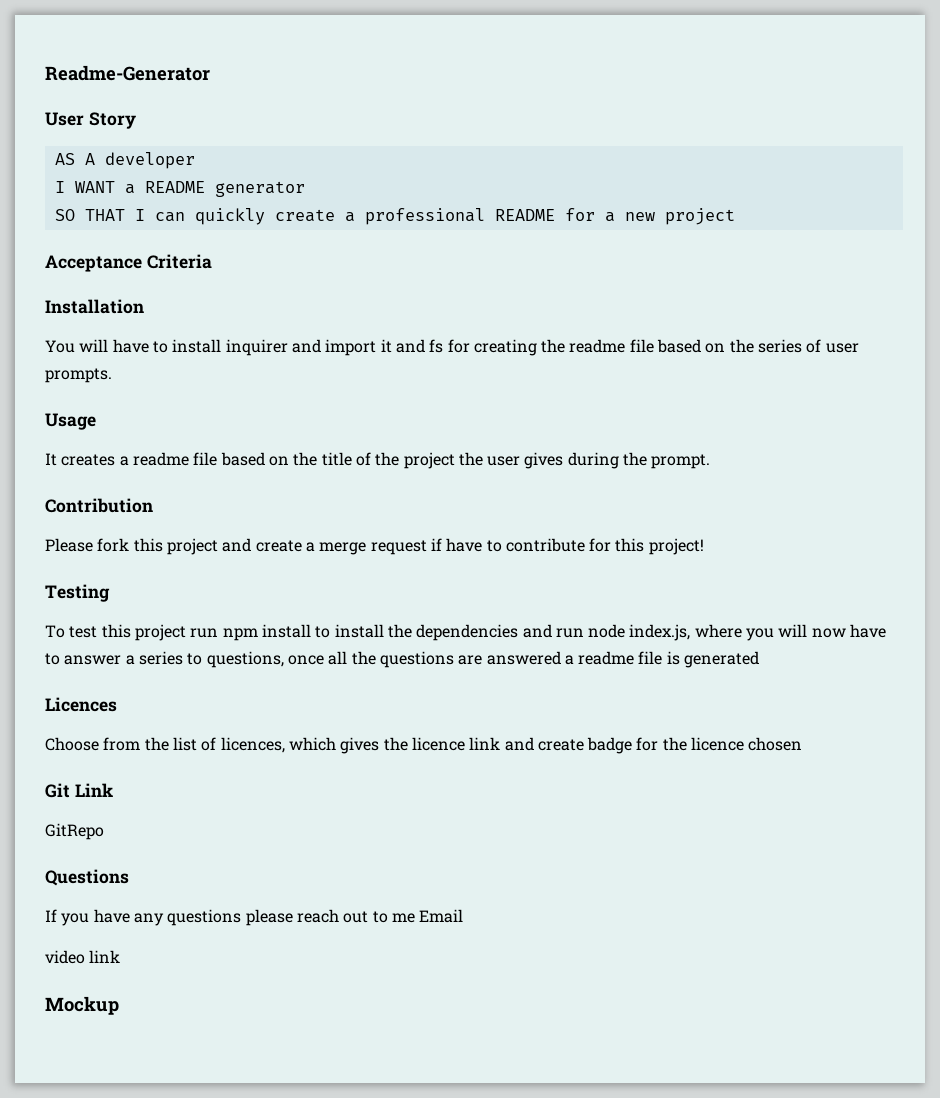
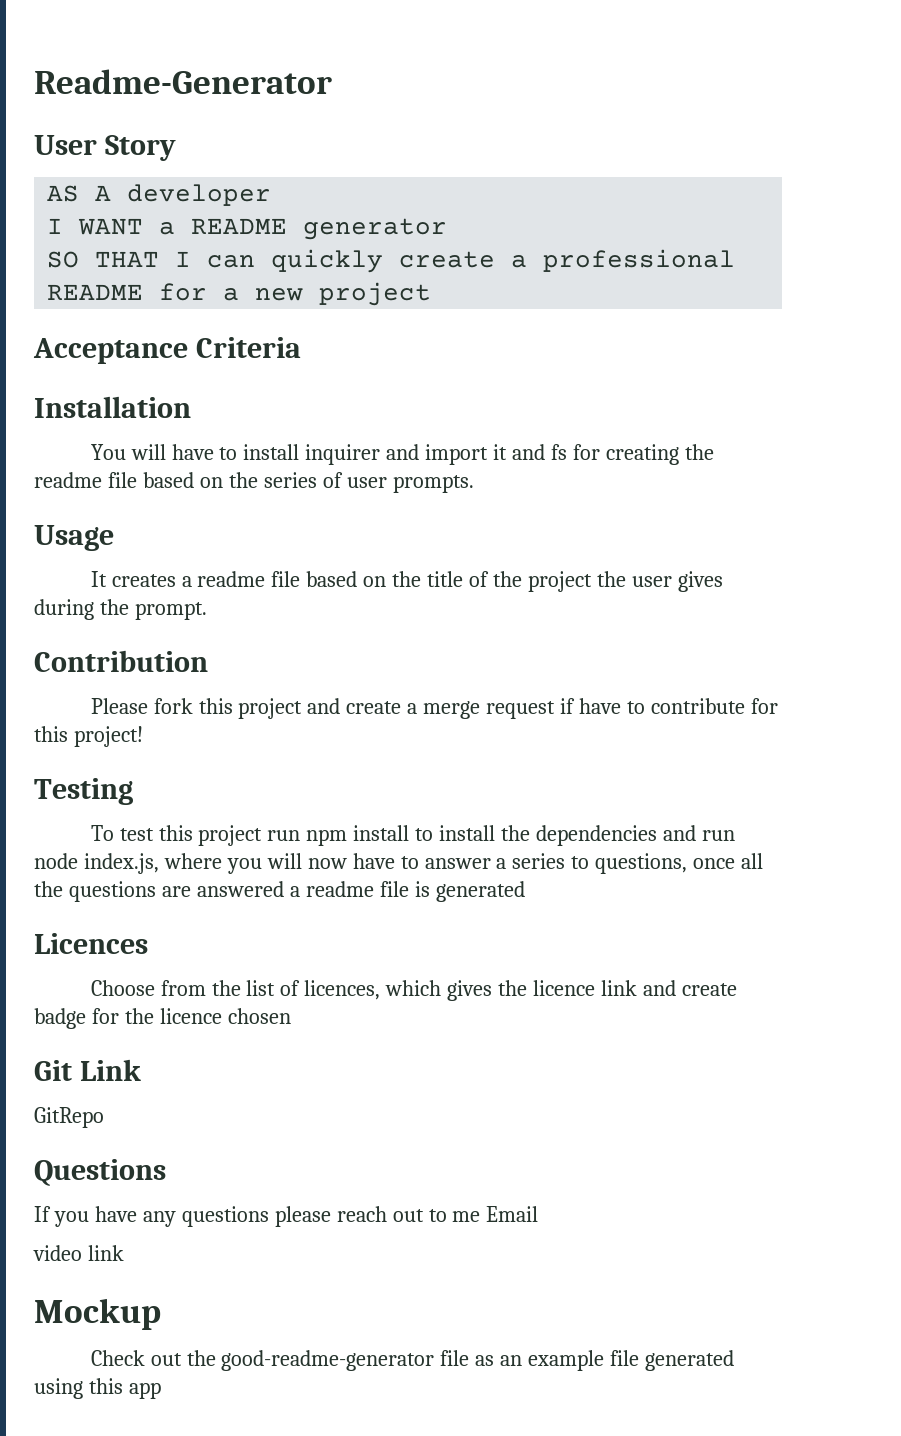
(119, 1005) none -> [90,1350,735,1371] [34,1378,161,1399] // Check out the good-readme-generator file as an example file generated using this app

